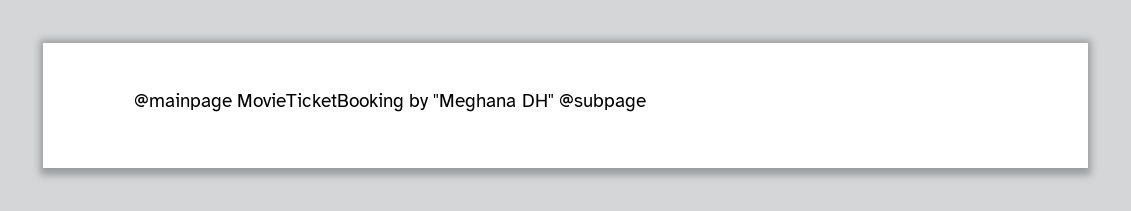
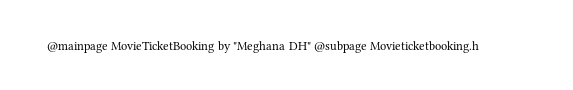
(646, 103) none -> [370,41,480,53] Movieticketbooking.h

